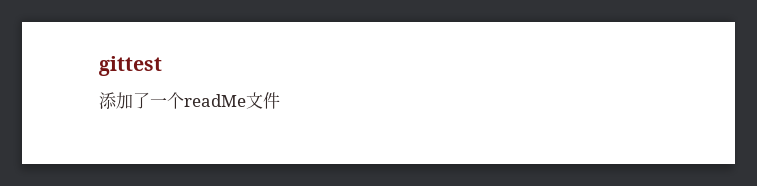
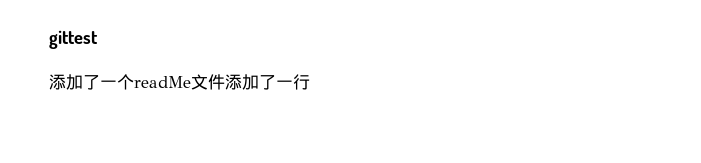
(280, 100) none -> [225,74,310,90] 添加了一行

